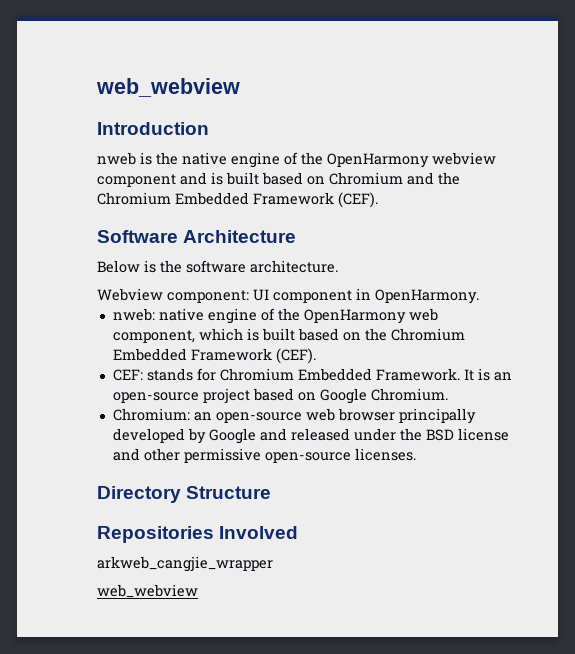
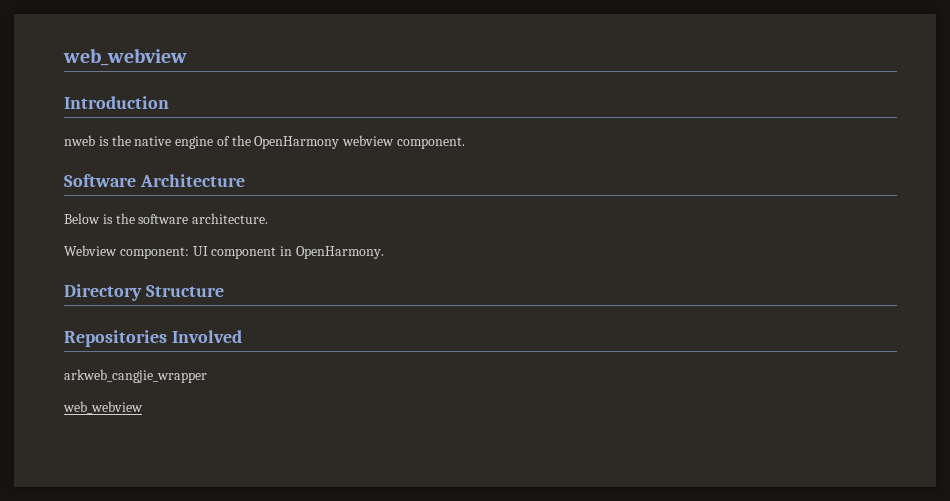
[97,172,460,187] [97,192,378,208] component and is built based on Chromium and the Chromium Embedded Framework (CEF). -> [397,137,466,149] component.
[112,308,438,324] [112,328,465,343] [112,348,316,364] [112,368,512,381] [112,388,448,404] [112,408,476,424] [112,428,509,444] [112,448,416,463] // nweb: native engine of the OpenHarmony web component, which is built based on the Chromium Embedded Framework (CEF). // CEF: stands for Chromium Embedded Framework. It is an open-source project based on Google Chromium. // Chromium: an open-source web browser principally developed by Google and released under the BSD license and other permissive open-source licenses. -> (384, 252) none

